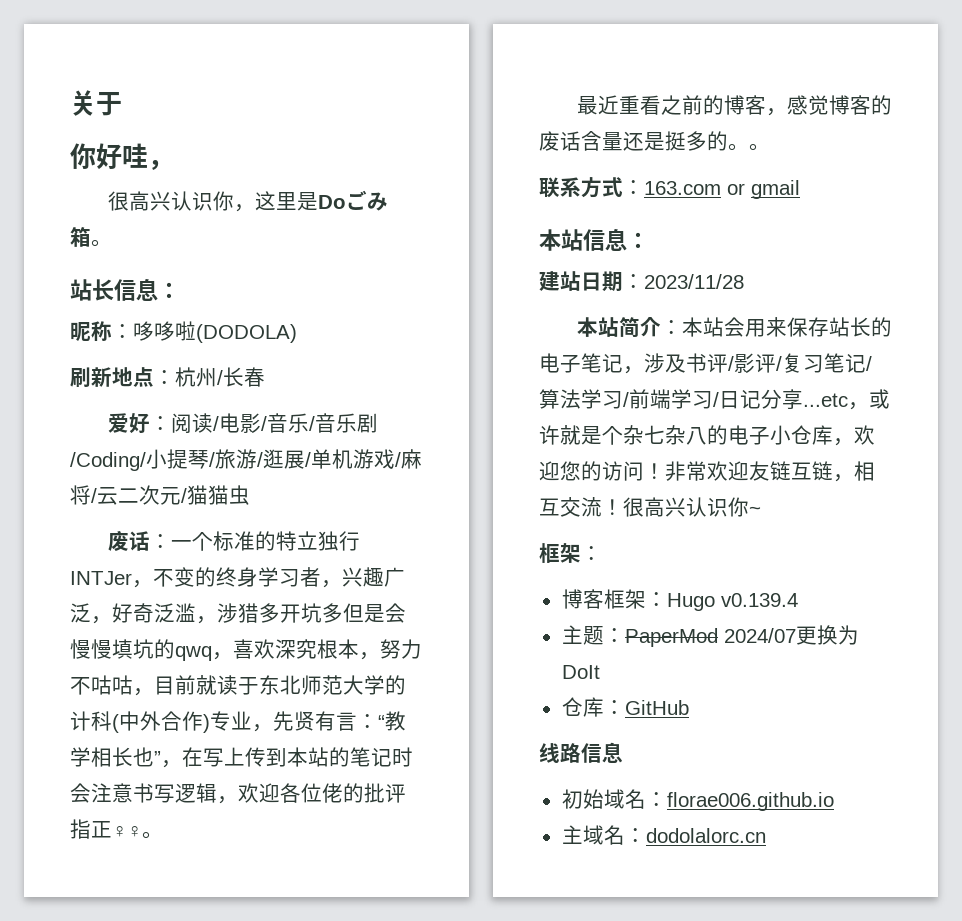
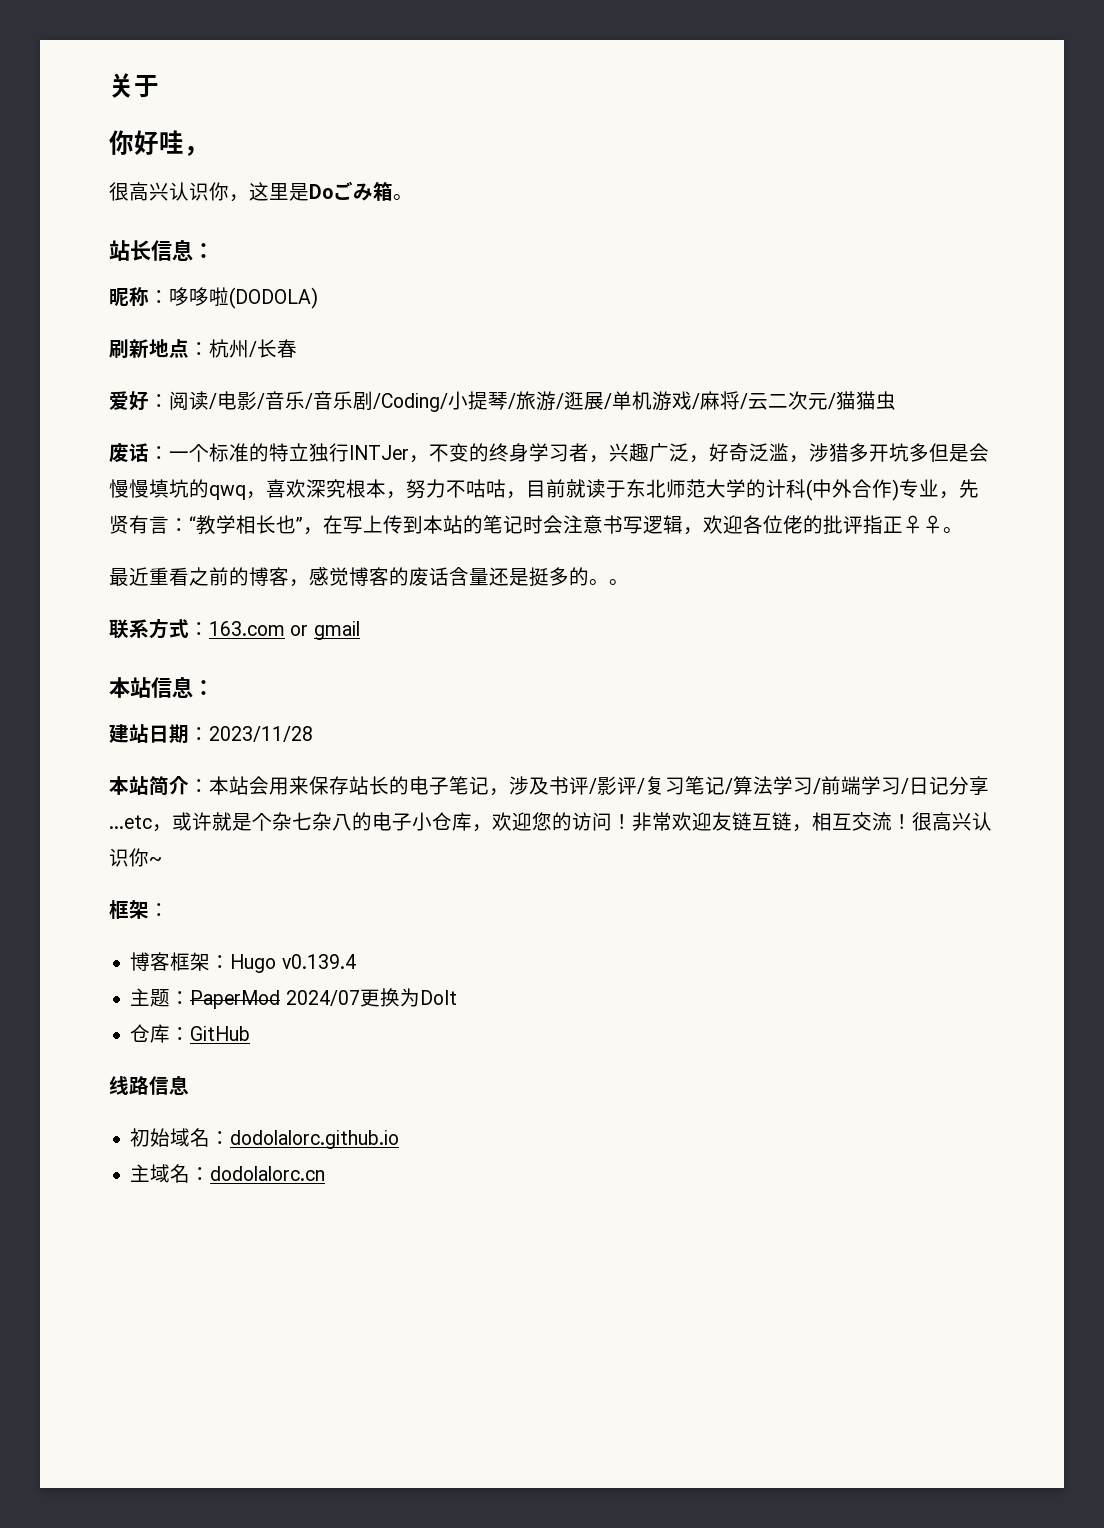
[666,792,834,811] florae006.github.io -> [230,1130,400,1149] dodolalorc.github.io

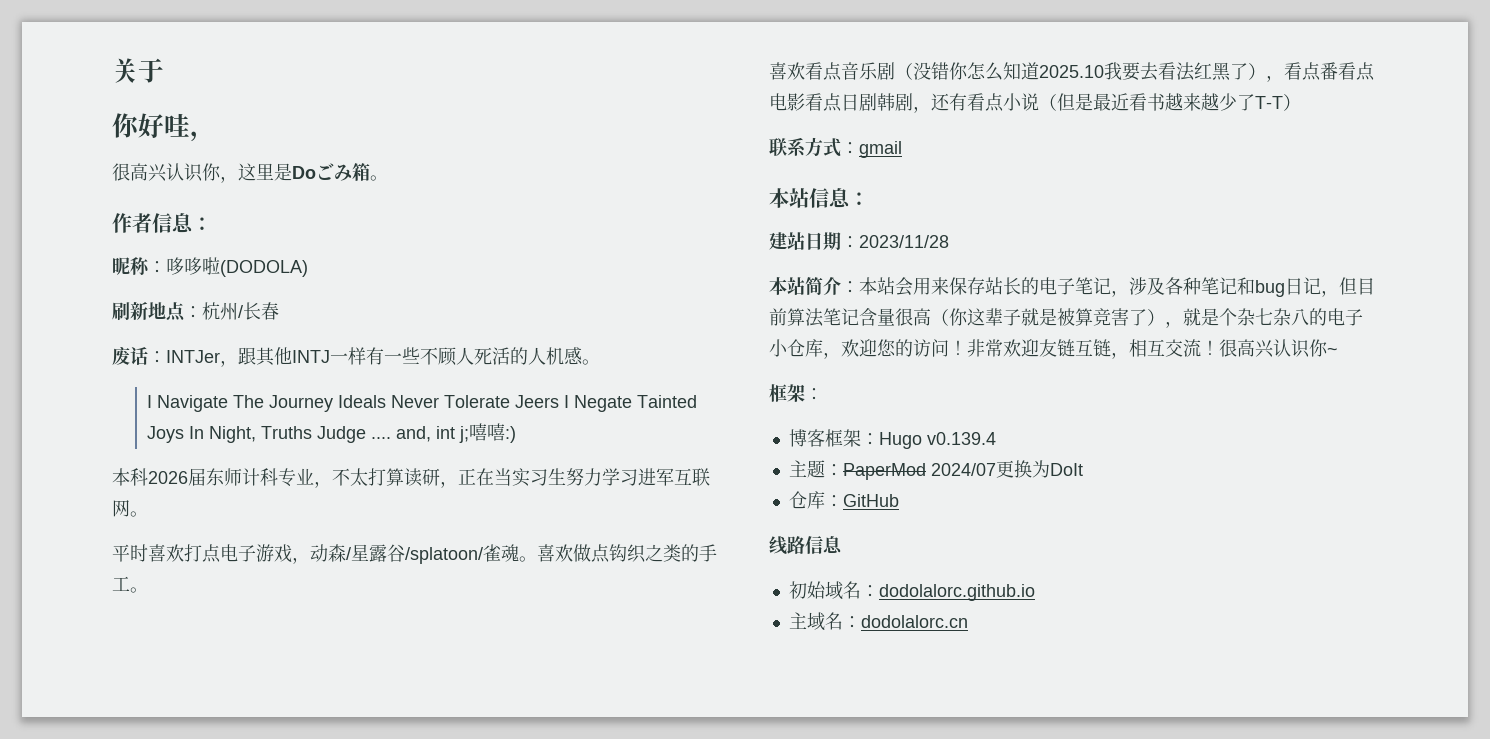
[109,240,151,261] 站长 -> [112,213,152,233] 作者
[109,391,896,412] [109,442,989,463] [109,479,979,501] [109,515,963,535] [109,567,629,587] 爱好：阅读/电影/音乐/音乐剧/Coding/小提琴/旅游/逛展/单机游戏/麻将/云二次元/猫猫虫 // 废话：一个标准的特立独行INTJer，不变的终身学习者，兴趣广泛，好奇泛滥，涉猎多开坑多但是会慢慢填坑的qwq，喜欢深究根本，努力不咕咕，目前就读于东北师范大学的计科(中外合作)专业，先贤有言：“教学相长也”，在写上传到本站的笔记时会注意书写逻辑，欢迎各位佬的批评指正♀♀。 // 最近重看之前的博客，感觉博客的废话含量还是挺多的。。 -> [112,346,600,367] [147,395,698,412] [147,423,517,443] [112,468,710,488] [112,500,148,517] [112,544,717,564] [112,576,148,593] [769,62,1375,82] [769,93,1301,113] 废话：INTJer，跟其他INTJ一样有一些不顾人死活的人机感。 // I Navigate The Journey Ideals Never Tolerate Jeers I Negate Tainted Joys In Night, Truths Judge .... and, int j;嘻嘻:) // 本科2026届东师计科专业，不太打算读研，正在当实习生努力学习进军互联网。 // 平时喜欢打点电子游戏，动森/星露谷/splatoon/雀魂。喜欢做点钩织之类的手工。 // 喜欢看点音乐剧（没错你怎么知道2025.10我要去看法红黑了），看点番看点电影看点日剧韩剧，还有看点小说（但是最近看书越来越少了T-T）
[209,621,309,636] 163.com or -> (859, 148) none
[549,776,989,796] [109,812,212,832] 书评/影评/复习笔记/算法学习/前端学习/日记分享...etc，或许 -> [1165,277,1375,297] [769,308,1183,328] 各种笔记和bug日记，但目前算法笔记含量很高（你这辈子就是被算竞害了），

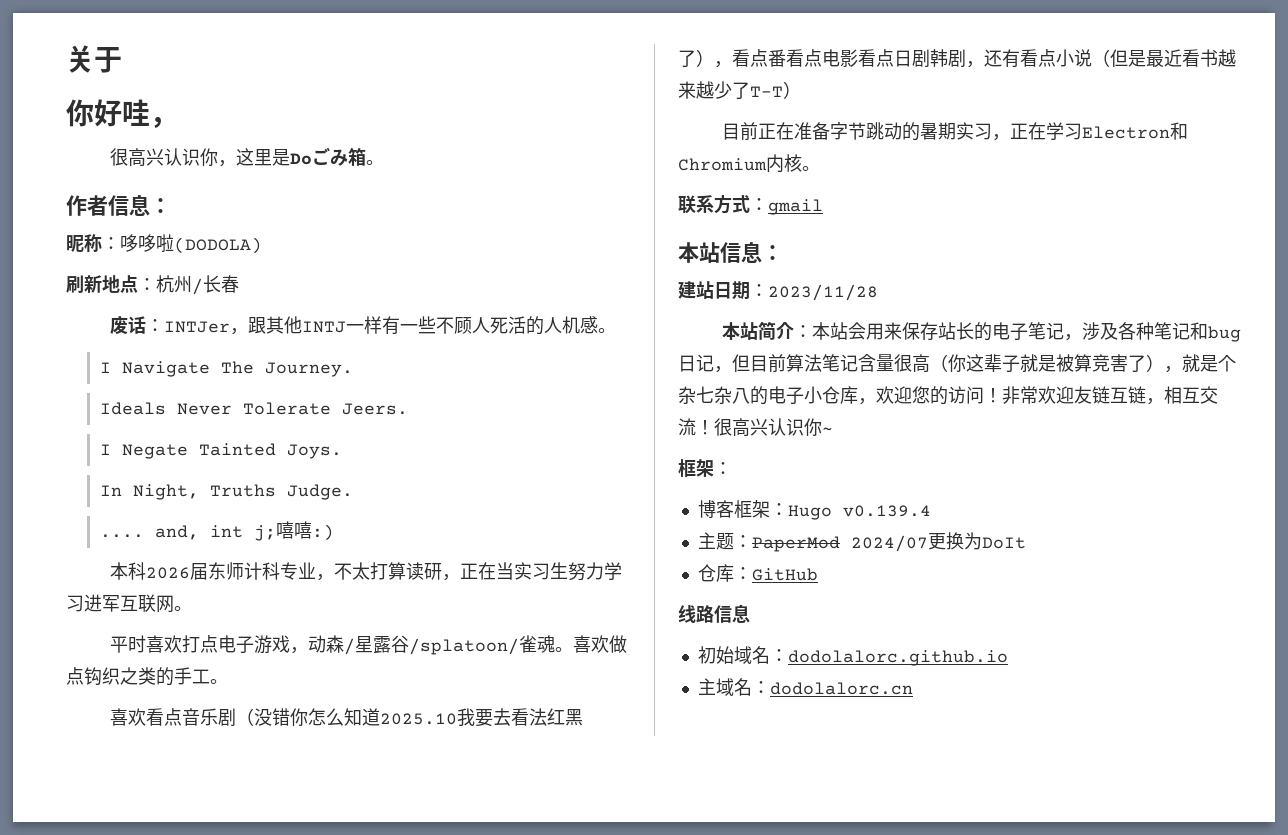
[269,395,334,412] Journey -> [264,362,353,377] Journey. //
[515,395,560,408] Jeers -> [341,403,408,415] Jeers. //
[147,426,185,443] Joys -> [286,444,342,459] Joys. //
[317,426,367,443] Judge -> [286,484,353,500] Judge. //
(1301, 102) none -> [721,122,1188,141] [678,154,820,173] // 目前正在准备字节跳动的暑期实习，正在学习Electron和Chromium内核。

